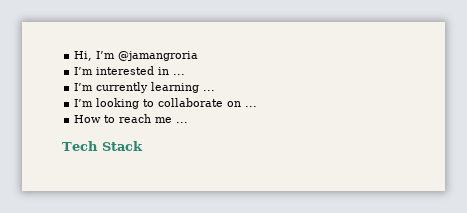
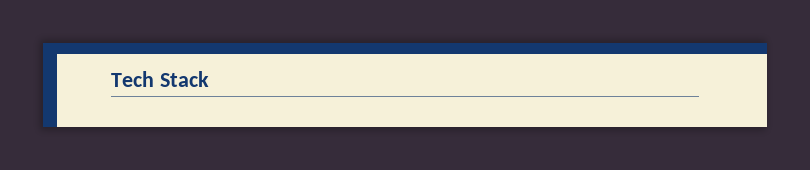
[74,51,199,61] [74,66,186,75] [74,82,216,93] [74,98,258,109] [74,114,189,123] Hi, I’m @jamangroria // I’m interested in ... // I’m currently learning ... // I’m looking to collaborate on ... // How to reach me ... // -> (111, 79) none

